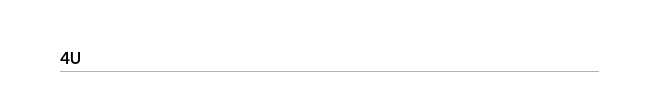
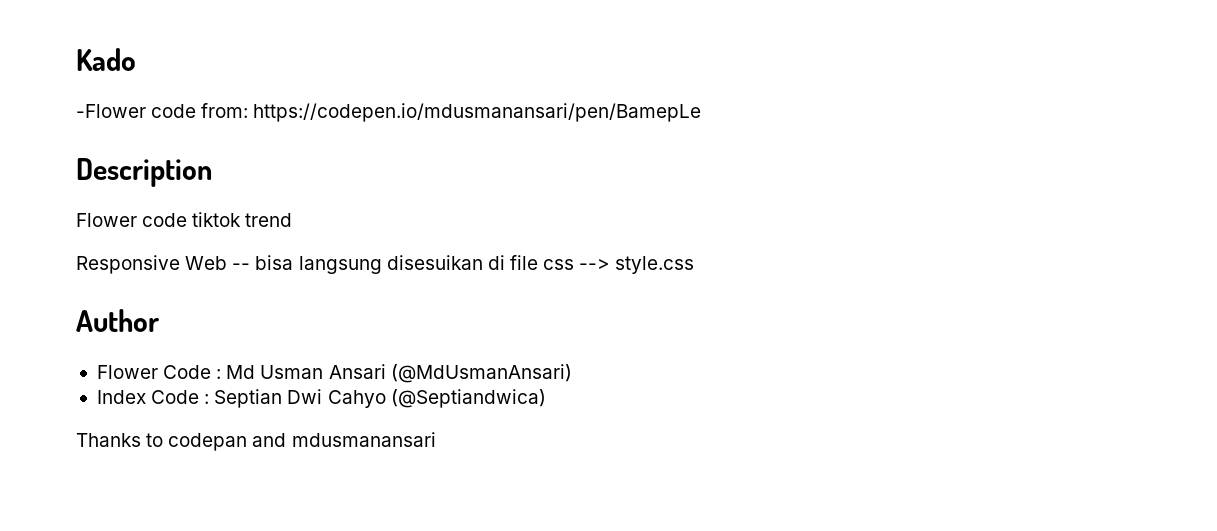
[60,52,81,64] 4U -> [76,48,136,71] [76,103,702,122] [76,158,212,187] [76,212,293,227] [76,255,695,274] [76,309,159,332] [96,364,572,383] [96,389,546,408] [76,432,436,451] Kado // -Flower code from: https://codepen.io/mdusmanansari/pen/BamepLe // Description // Flower code tiktok trend // Responsive Web -- bisa langsung disesuikan di file css --> style.css // Author // Flower Code : Md Usman Ansari (@MdUsmanAnsari) // Index Code : Septian Dwi Cahyo (@Septiandwica) // Thanks to codepan and mdusmanansari

